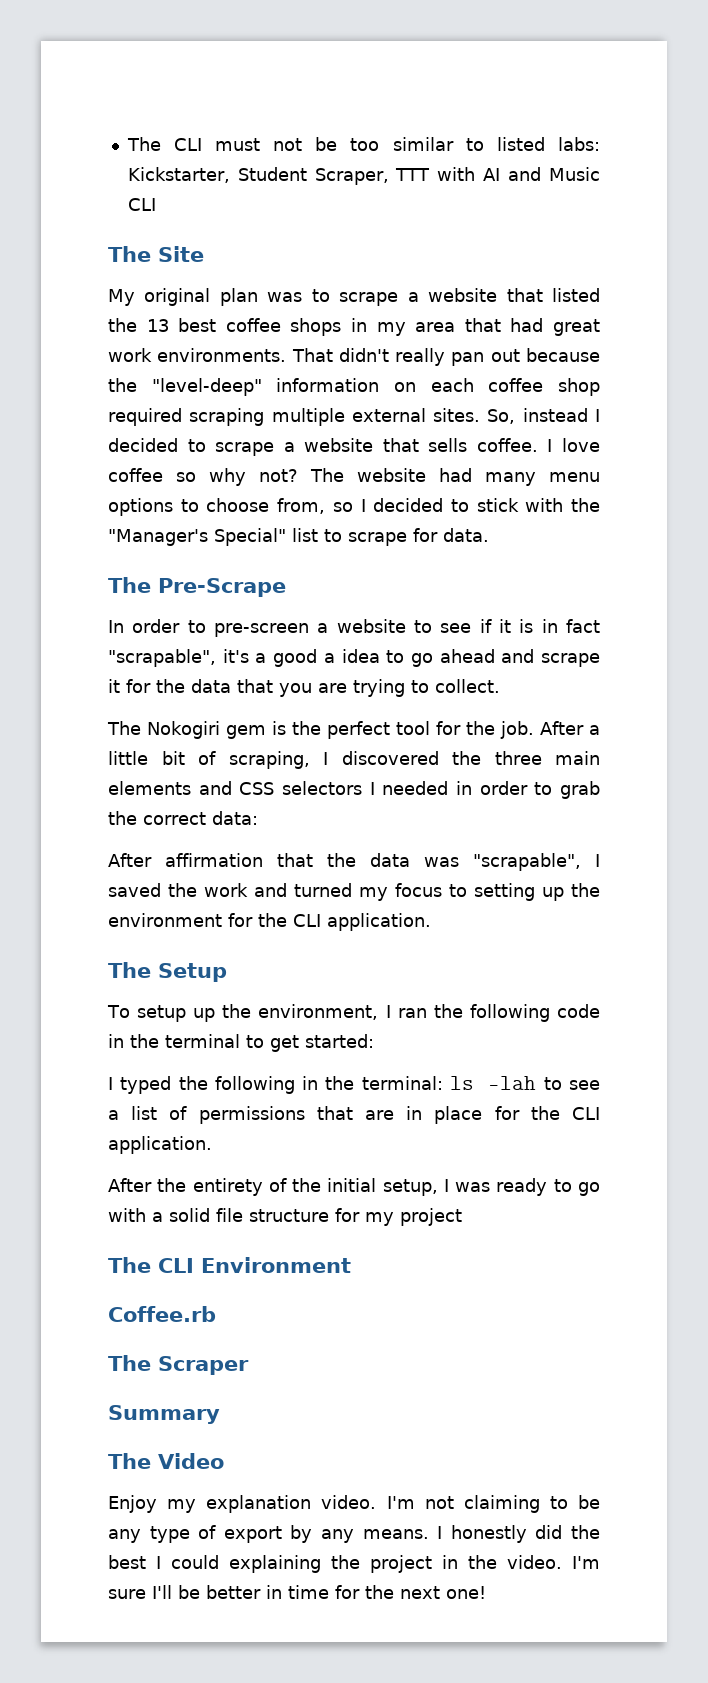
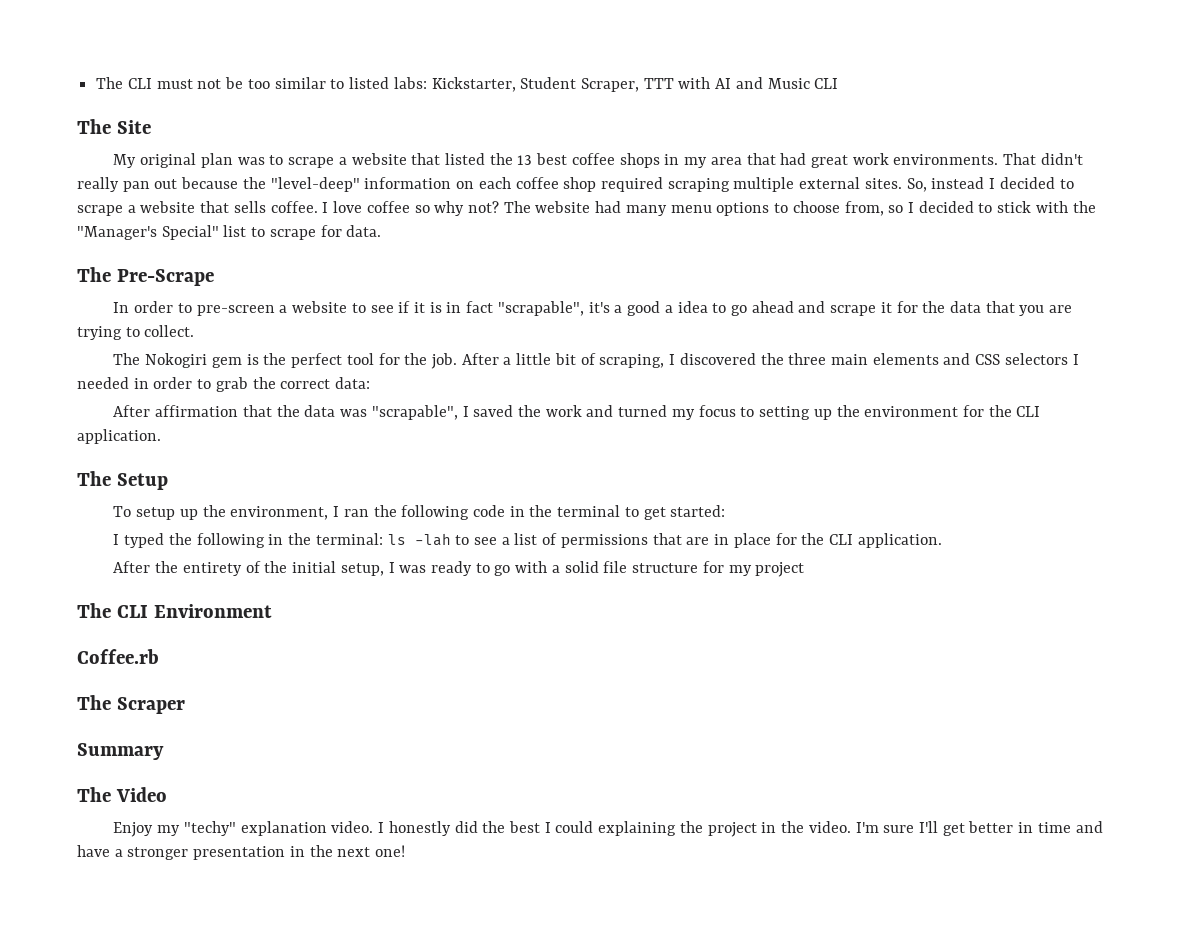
(197, 1506) none -> [183,821,236,836] "techy"
[386,1495,600,1513] [108,1525,429,1543] I'm not claiming to be any type of export by any means. -> (374, 827) none
[178,1585,200,1599] be -> [942,823,965,836] get
[335,1585,360,1599] for -> [1075,821,1103,833] [77,845,305,860] and have a stronger presentation in

